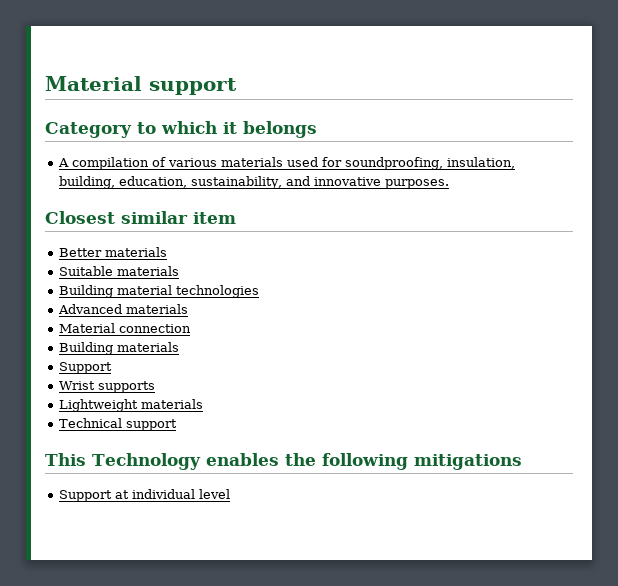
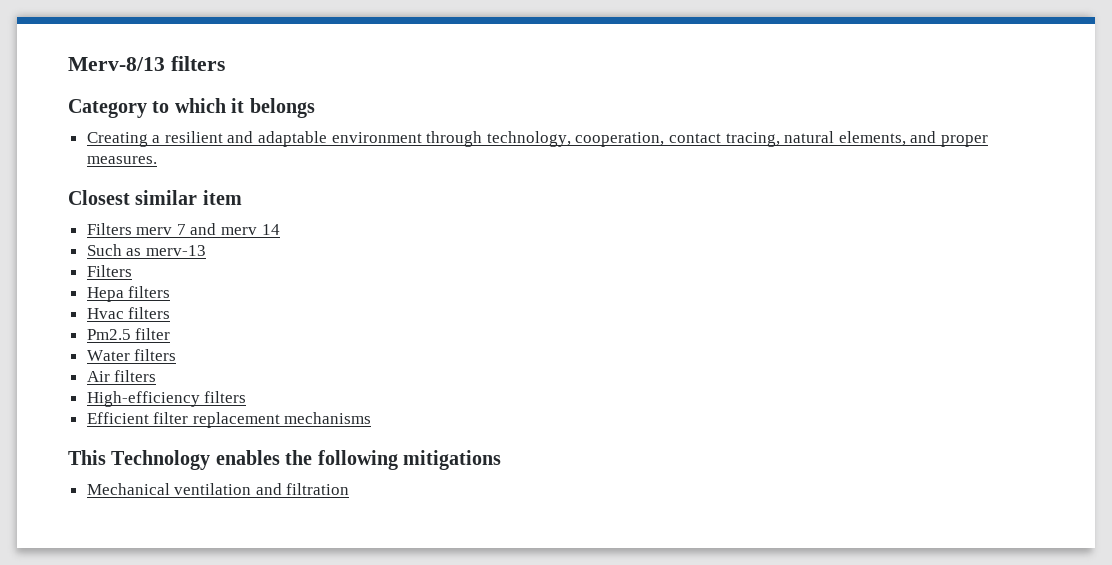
[45,76,237,95] Material support -> [68,56,225,71] Merv-8/13 filters
[57,157,515,170] [58,176,449,189] [45,211,236,224] [58,247,167,257] [58,266,179,276] [58,285,259,298] [57,304,188,314] [58,323,191,333] [58,342,179,355] [58,362,112,374] [58,381,155,393] [58,399,203,412] [58,418,177,431] A compilation of various materials used for soundproofing, insulation, building, education, sustainability, and innovative purposes. // Closest similar item // Better materials // Suitable materials // Building material technologies // Advanced materials // Material connection // Building materials // Support // Wrist supports // Lightweight materials // Technical support -> [86,131,988,147] [86,156,157,164] [68,190,242,205] [86,223,280,235] [86,244,206,256] [86,265,132,277] [86,286,171,302] [86,307,171,319] [86,328,171,340] [86,349,177,361] [86,370,157,382] [86,391,247,407] [86,412,372,428] Creating a resilient and adaptable environment through technology, cooperation, contact tracing, natural elements, and proper measures. // Closest similar item // Filters merv 7 and merv 14 // Such as merv-13 // Filters // Hepa filters // Hvac filters // Pm2.5 filter // Water filters // Air filters // High-efficiency filters // Efficient filter replacement mechanisms
[58,489,230,502] Support at individual level -> [86,483,350,495] Mechanical ventilation and filtration

